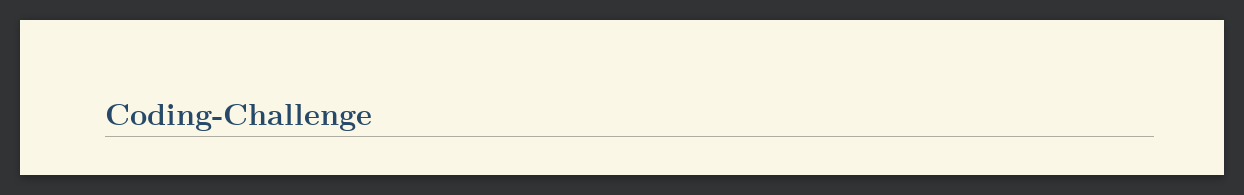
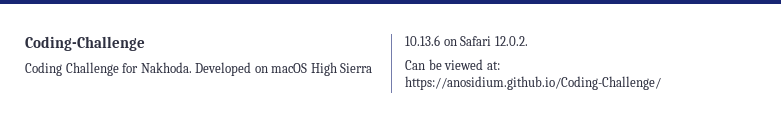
(372, 117) none -> [25,62,373,76] [405,35,528,46] [405,59,500,70] [405,76,661,90] // Coding Challenge for Nakhoda. Developed on macOS High Sierra 10.13.6 on Safari 12.0.2. // Can be viewed at: https://anosidium.github.io/Coding-Challenge/

